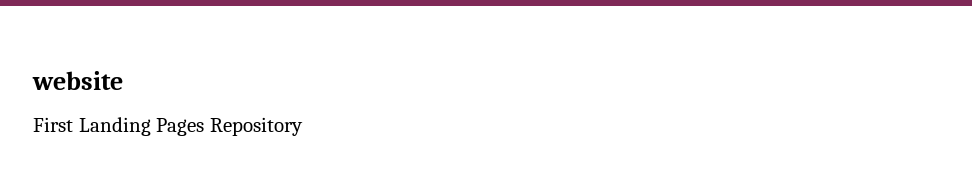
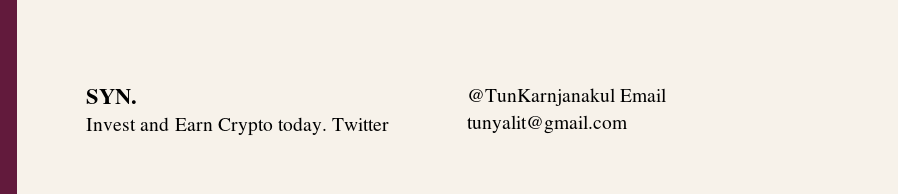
[32,71,123,90] [33,117,303,136] website // First Landing Pages Repository -> [86,89,137,104] [86,117,390,136] [467,88,667,106] [467,115,628,134] SYN. // Invest and Earn Crypto today. Twitter @TunKarnjanakul Email tunyalit@gmail.com

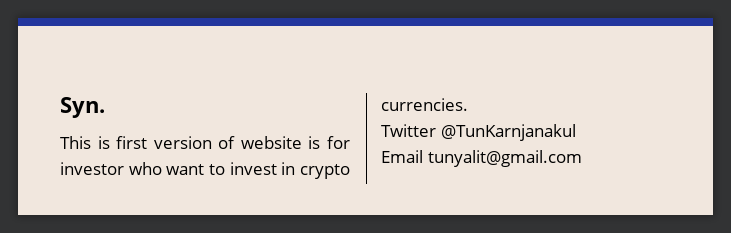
[86,89,137,104] [86,117,328,136] SYN. // Invest and Earn Crypto today. -> [60,97,105,118] [60,136,350,149] [60,162,350,179] [381,98,468,111] Syn. // This is first version of website is for investor who want to invest in crypto currencies. //
(615, 97) none -> (576, 132) //

